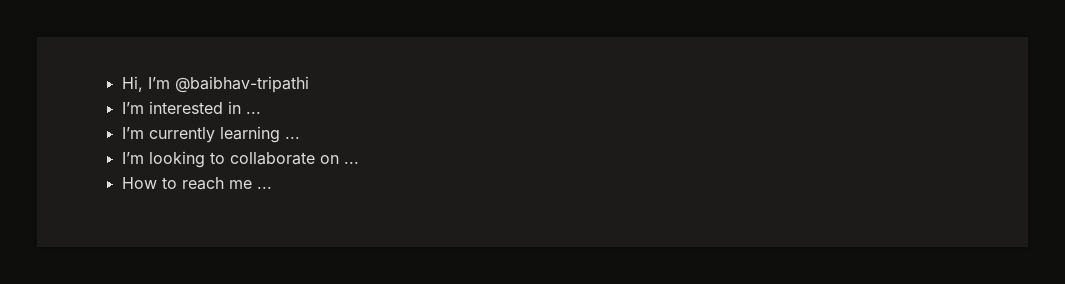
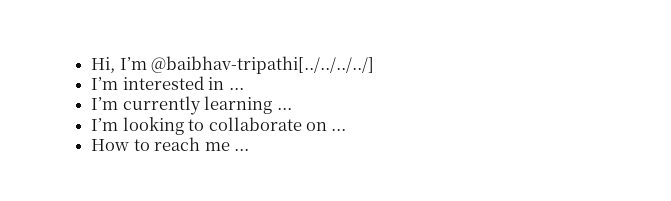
[174,76,309,93] @baibhav-tripathi -> [151,56,375,74] @baibhav-tripathi[../../../../]

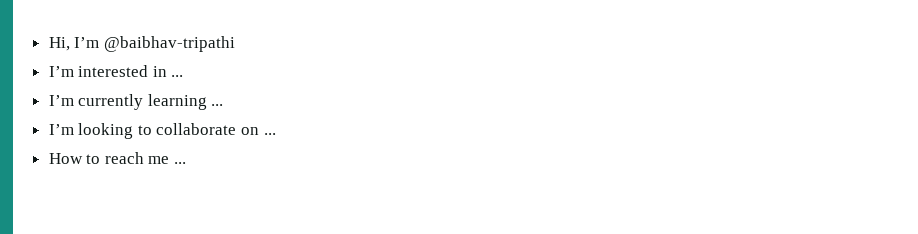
[151,56,375,74] @baibhav-tripathi[../../../../] -> [103,36,235,52] @baibhav-tripathi

